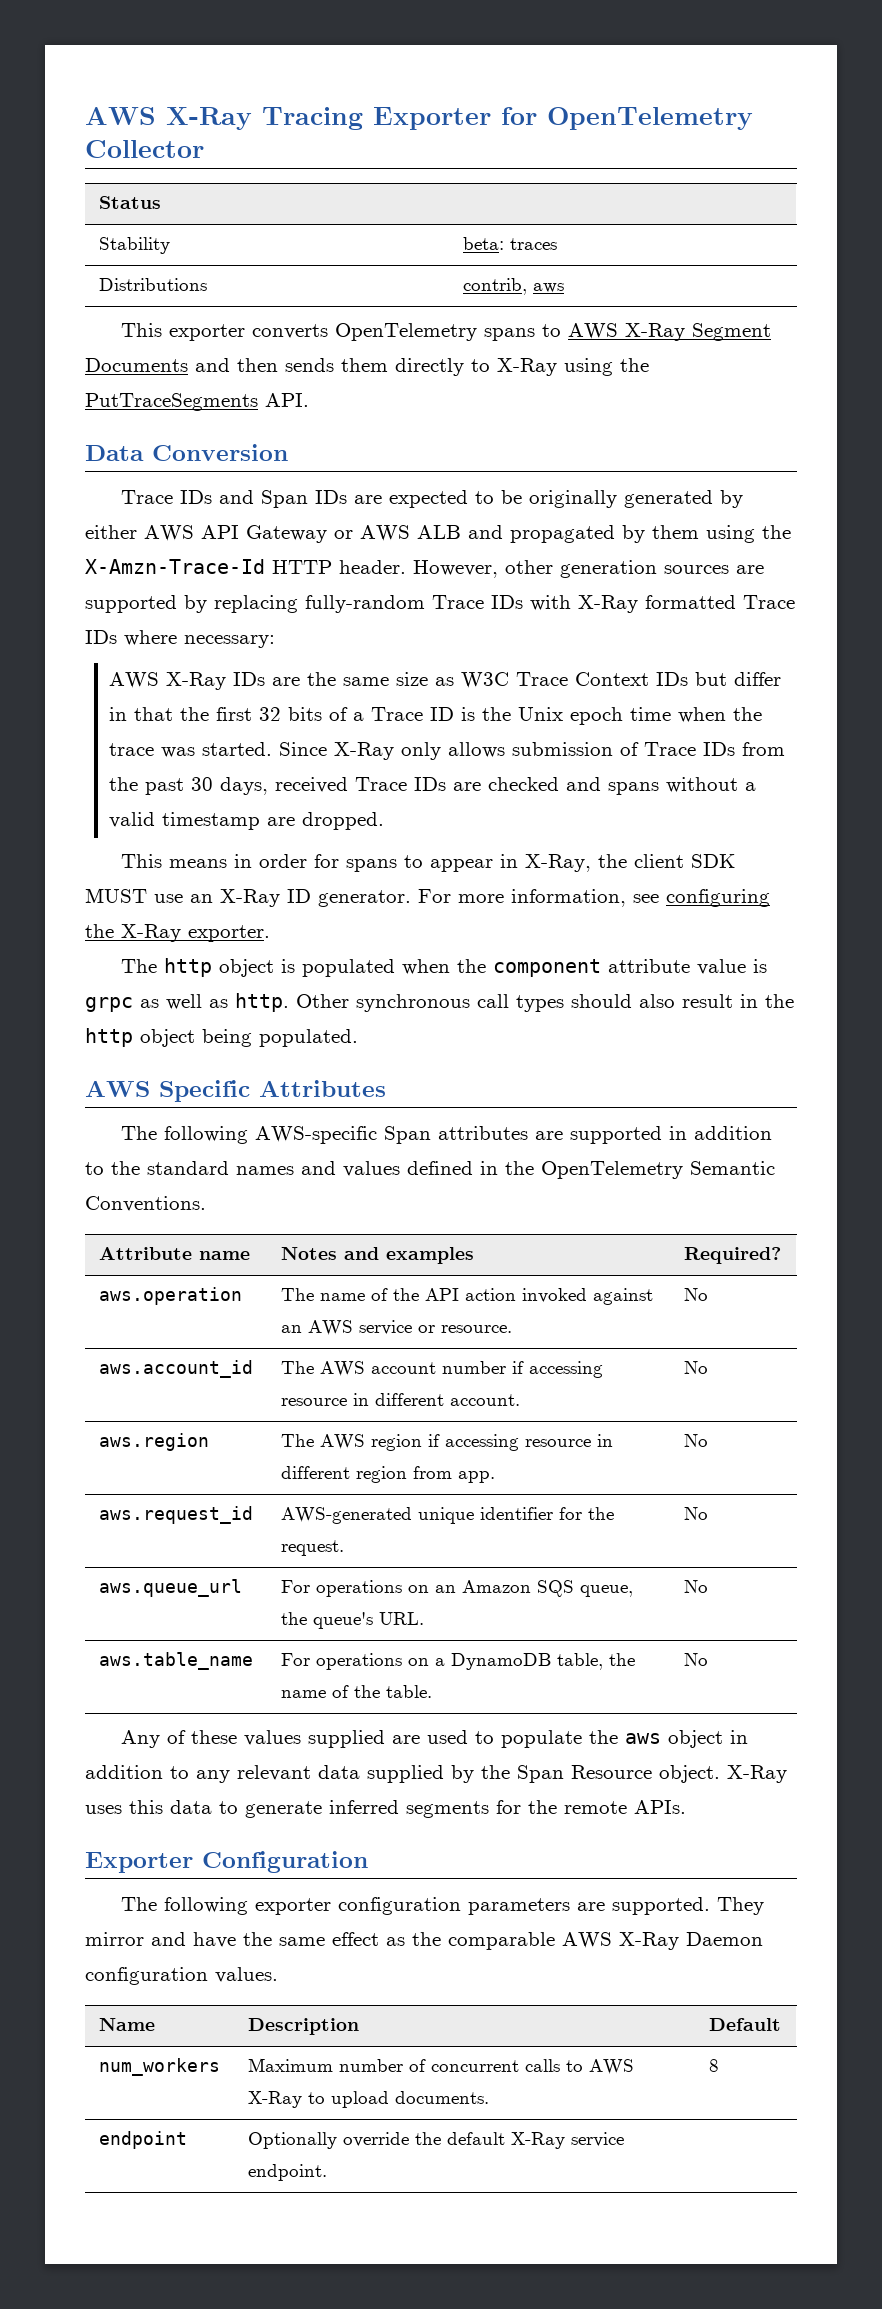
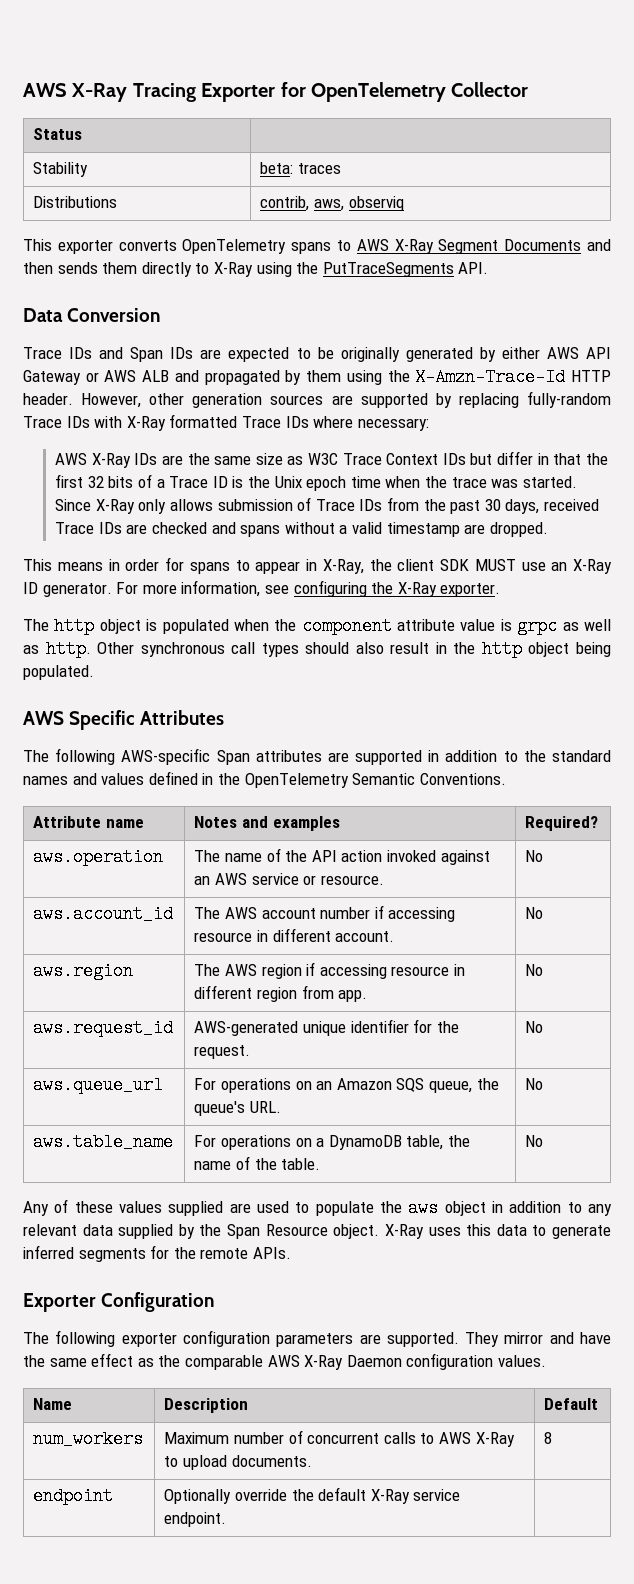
[532,283,564,293] aws -> [314,196,404,211] aws, observiq

